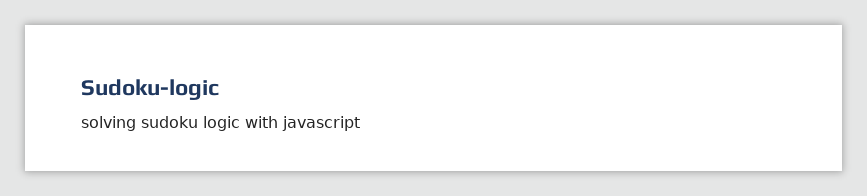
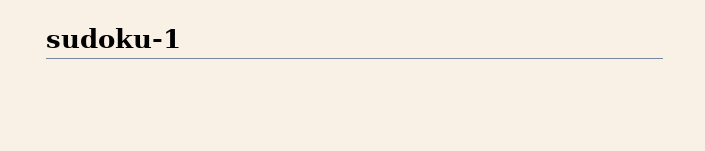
[81,79,219,100] [81,116,360,131] Sudoku-logic // solving sudoku logic with javascript -> [46,28,181,48] sudoku-1

